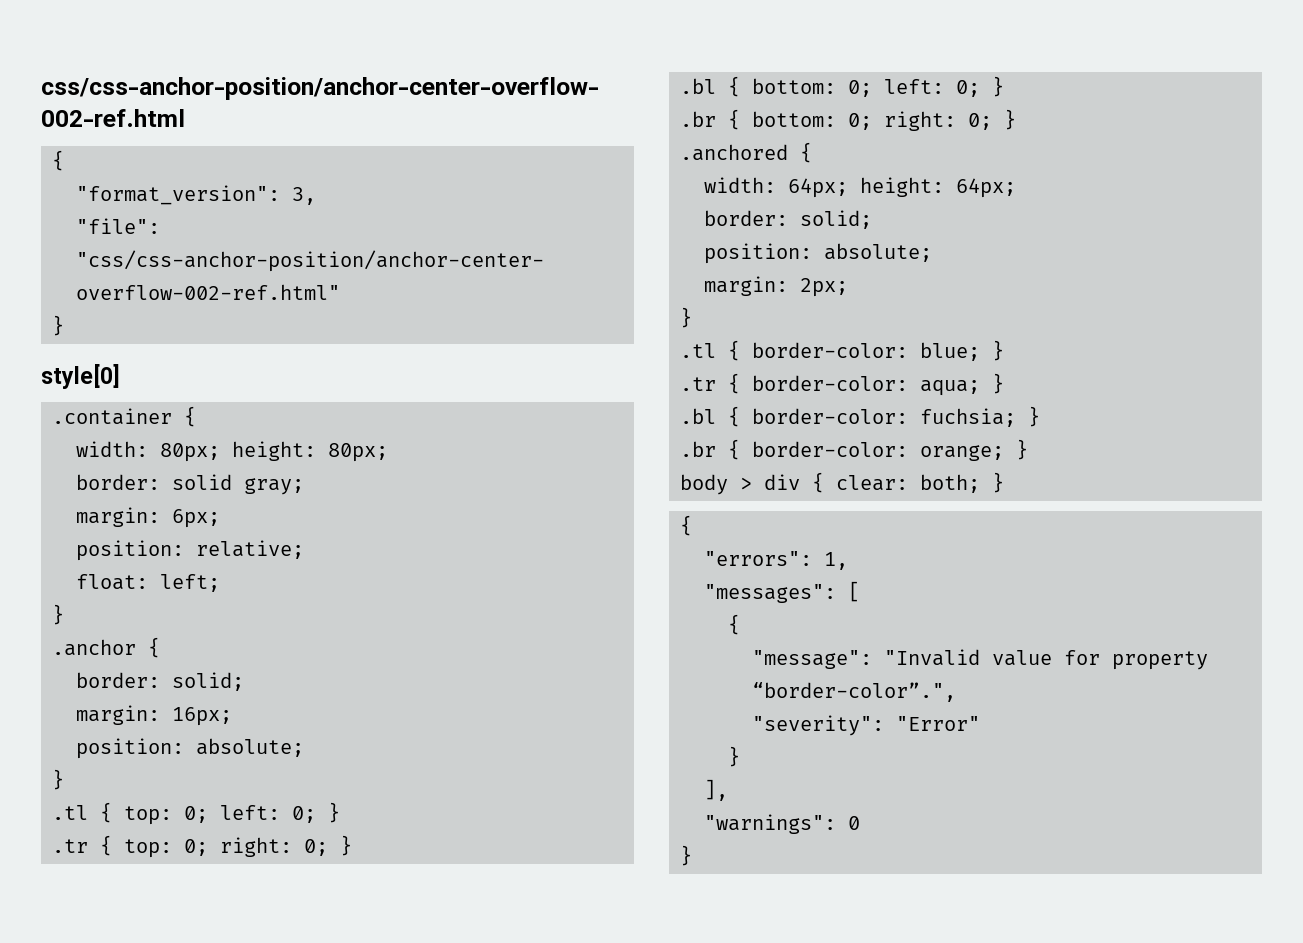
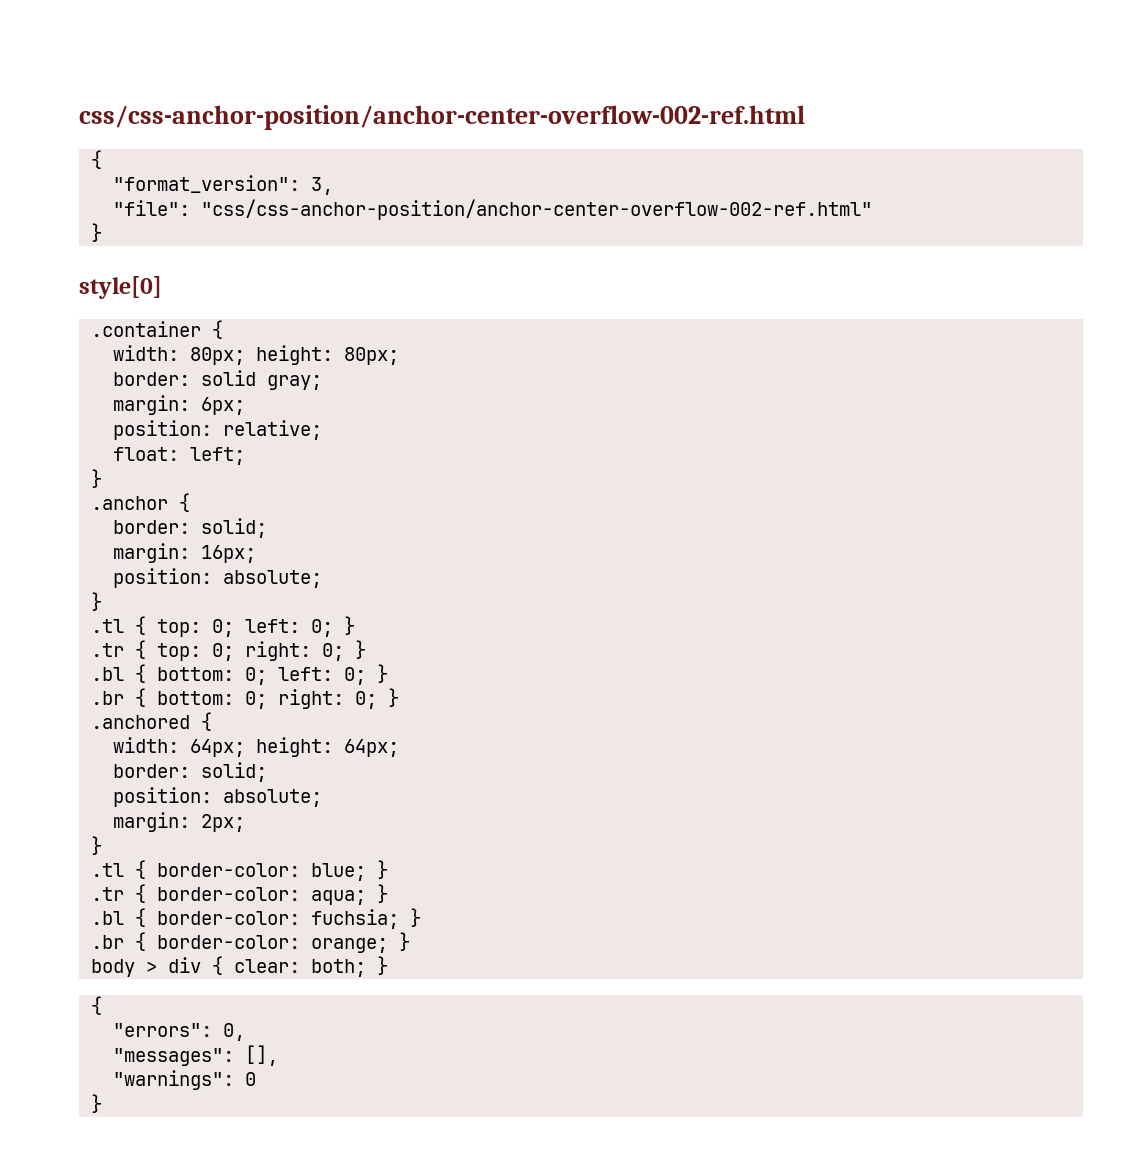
[824,552,849,570] 1, -> [223,1023,246,1041] 0,
[848,581,861,602] [728,614,741,635] [752,649,1209,670] [752,682,957,702] [752,715,981,736] [728,746,741,767] [704,779,729,801] [ // { // "message": "Invalid value for property “border-color”.", // "severity": "Error" // } // ], -> [245,1045,279,1066] [],

